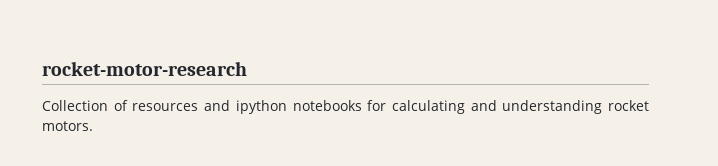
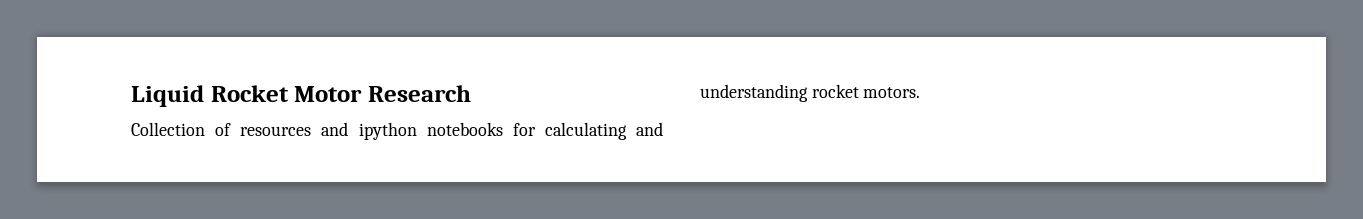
[42,61,247,76] rocket-motor-research -> [131,85,471,107] Liquid Rocket Motor Research

